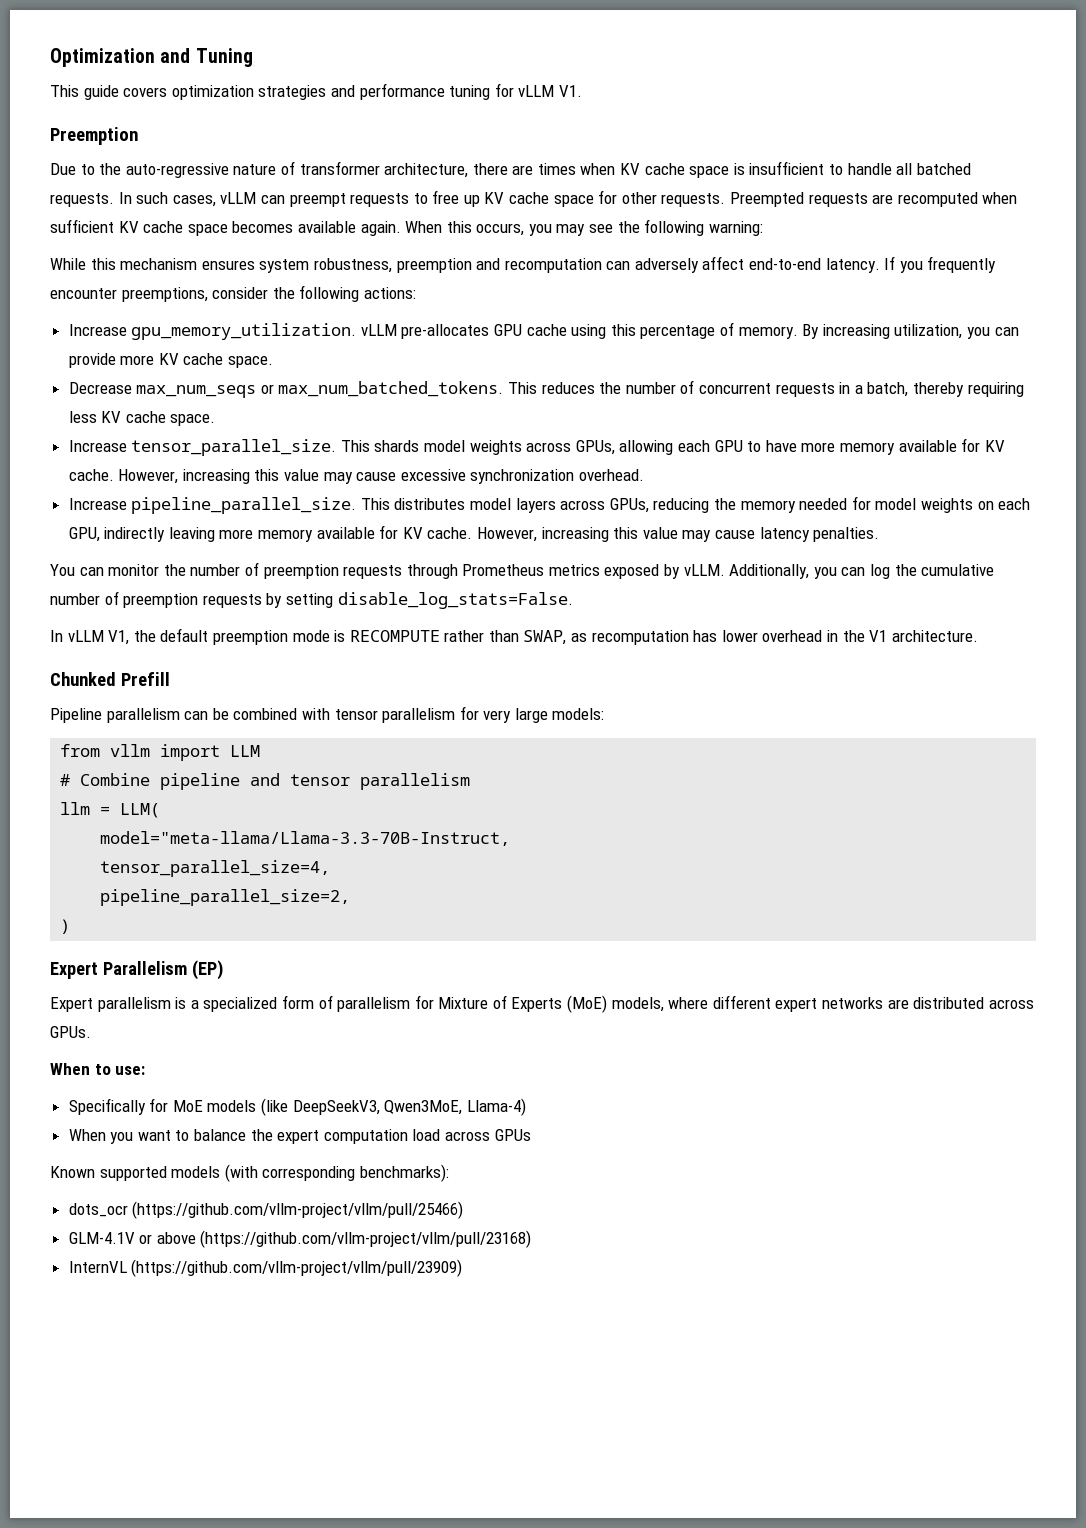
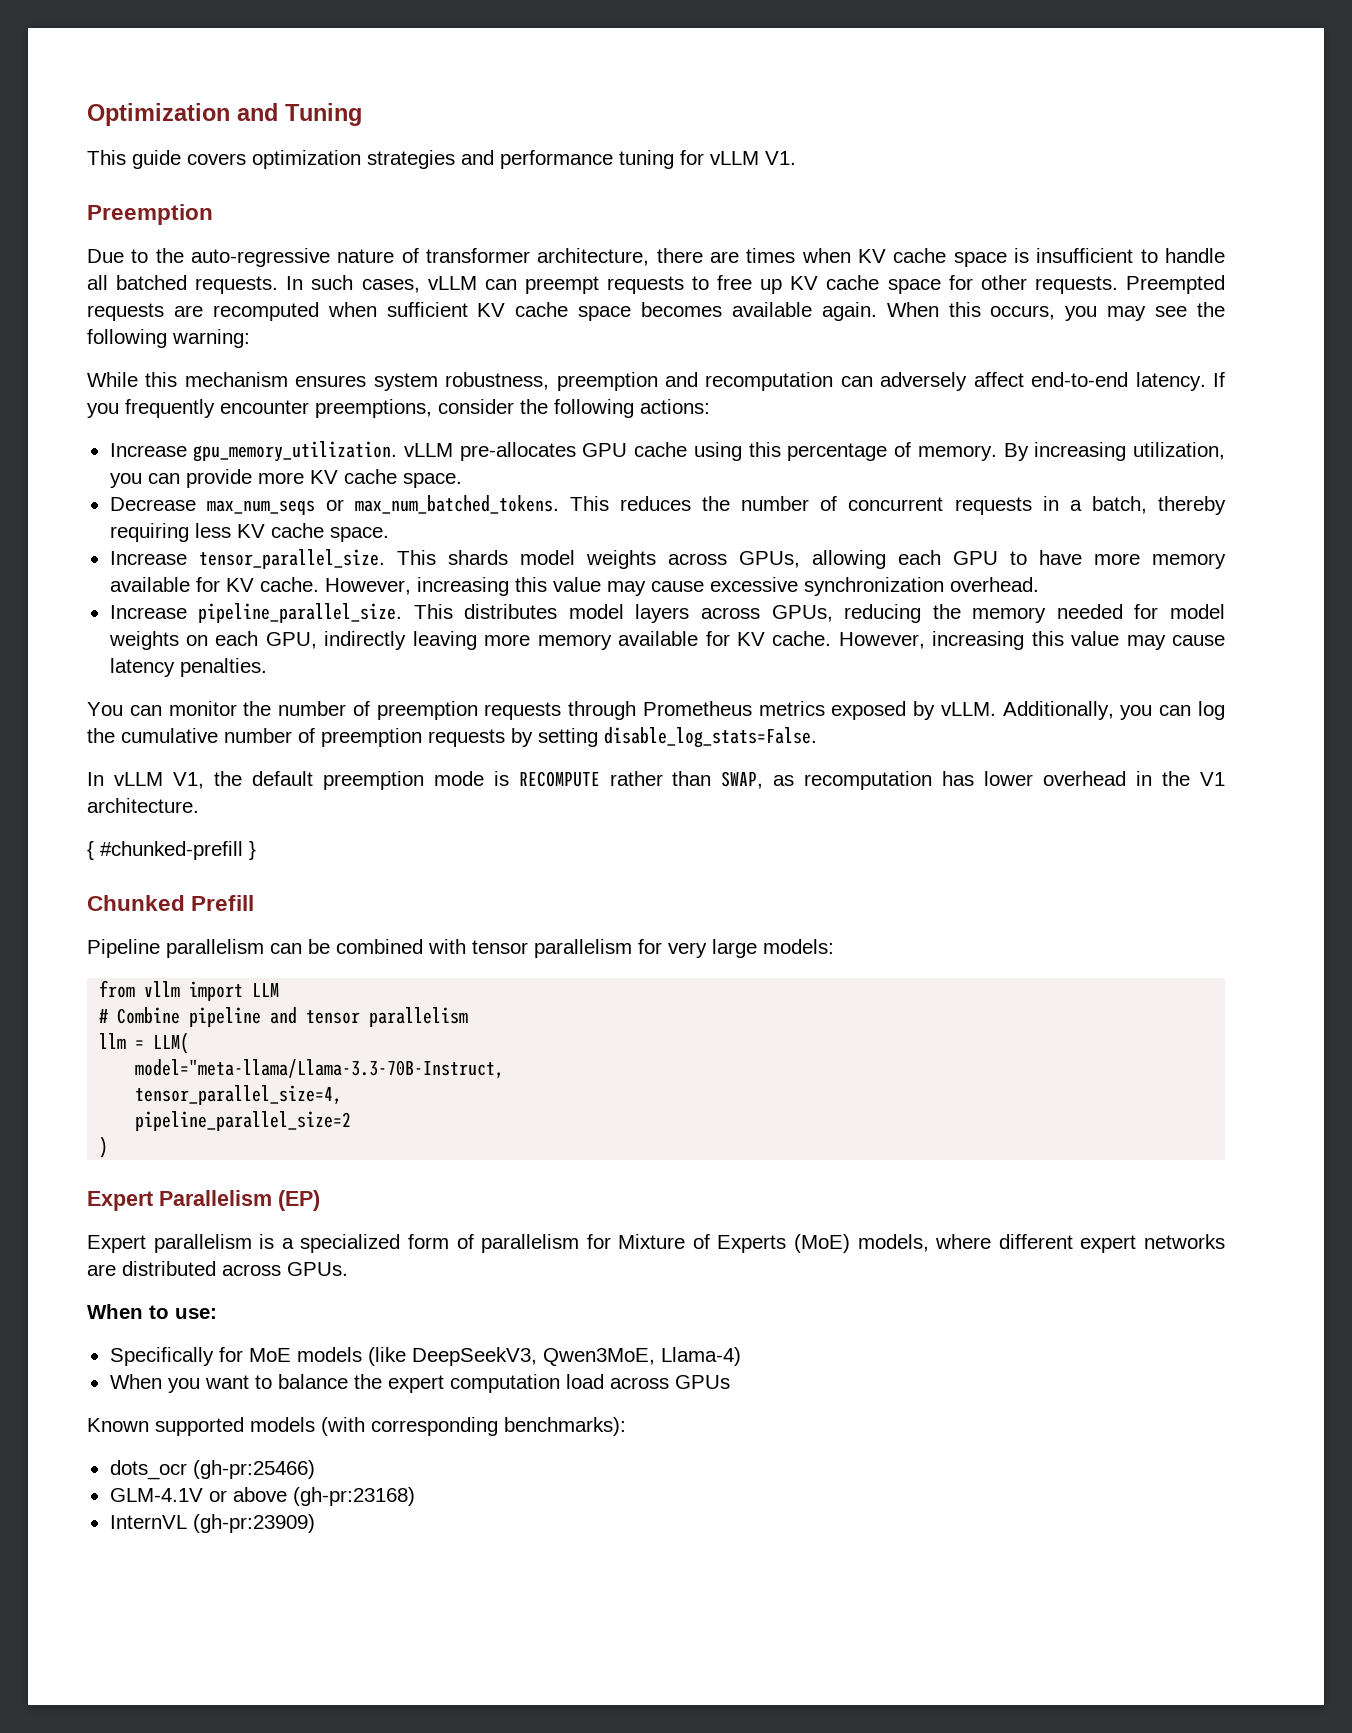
(978, 636) none -> [87,841,256,860] // { #chunked-prefill }
[100,889,351,906] pipeline_parallel_size=2, -> [135,1111,352,1131] pipeline_parallel_size=2
[132,1201,464,1219] (https://github.com/vllm-project/vllm/pull/25466) -> [192,1460,315,1479] (gh-pr:25466)
[200,1230,532,1248] (https://github.com/vllm-project/vllm/pull/23168) -> [292,1487,415,1506] (gh-pr:23168)
[131,1259,463,1277] (https://github.com/vllm-project/vllm/pull/23909) -> [192,1514,315,1533] (gh-pr:23909)

